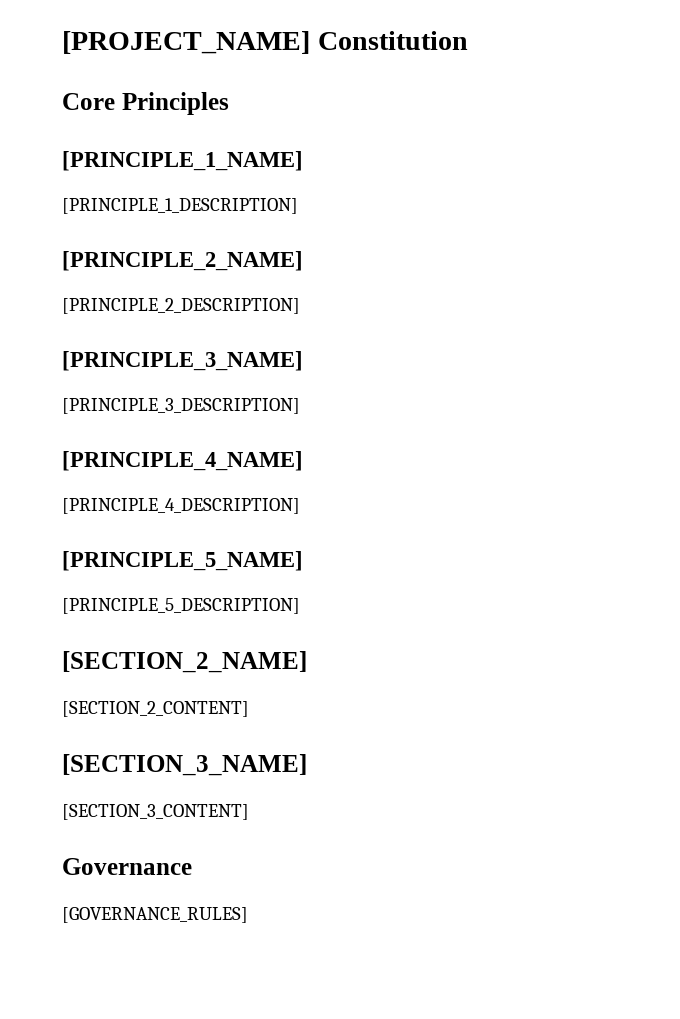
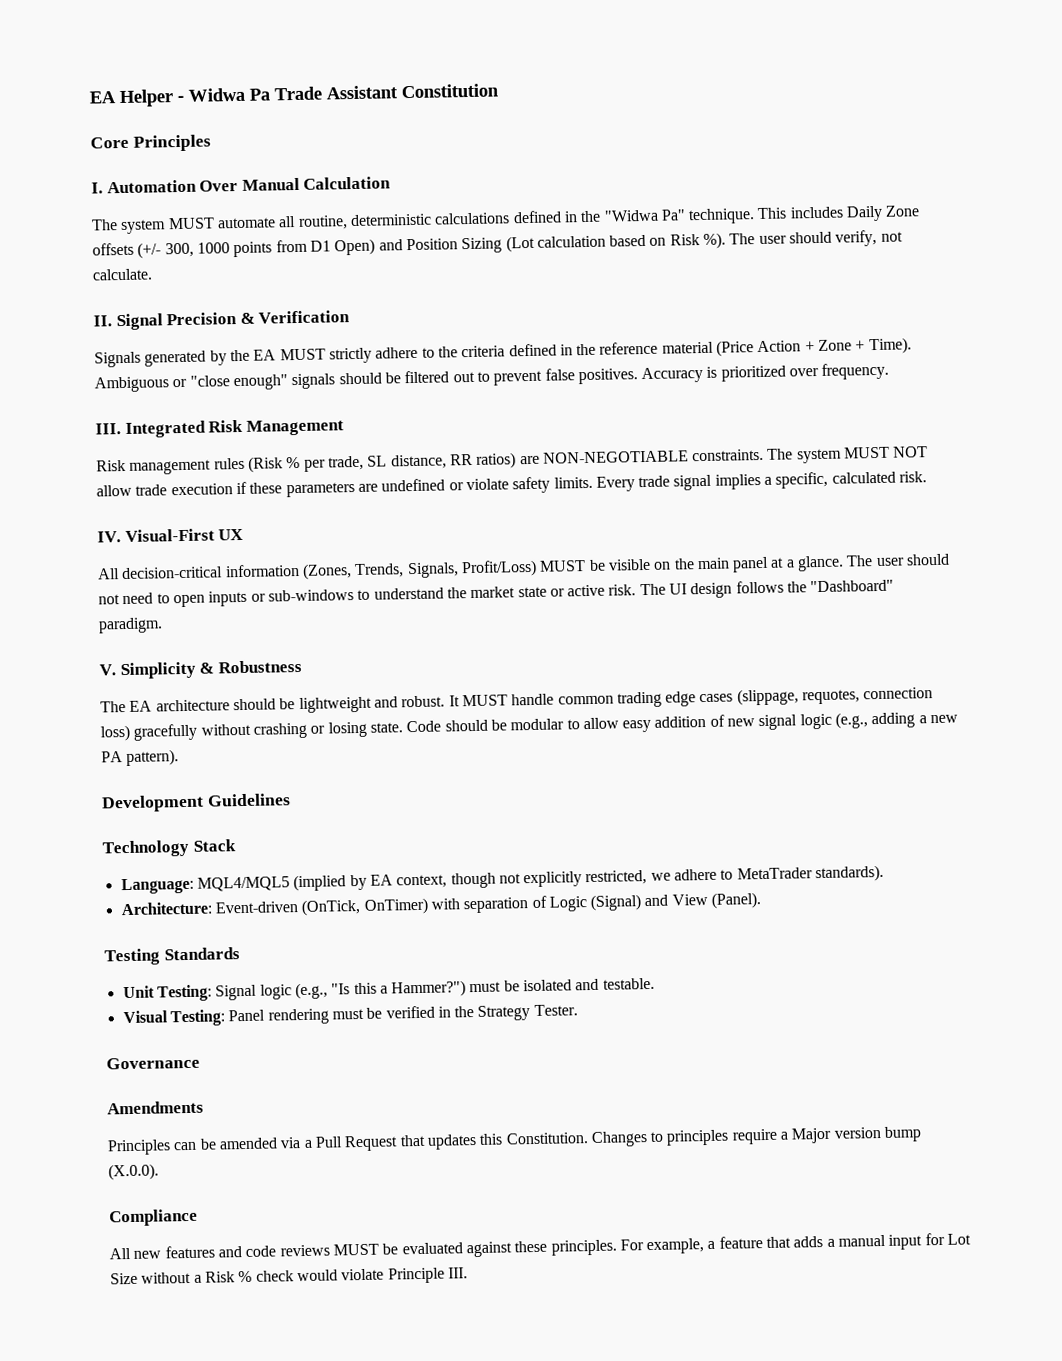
[62,31,468,54] [62,92,229,115] [62,151,303,171] [62,198,298,214] [62,251,303,271] [62,298,300,314] [62,351,303,371] [62,398,300,414] [62,451,303,471] [62,498,300,514] [62,551,303,571] [62,598,300,614] [62,651,307,673] [62,701,249,717] [62,754,307,776] [62,804,249,820] [62,858,192,875] [62,907,248,923] [PROJECT_NAME] Constitution // Core Principles // [PRINCIPLE_1_NAME] // [PRINCIPLE_1_DESCRIPTION] // [PRINCIPLE_2_NAME] // [PRINCIPLE_2_DESCRIPTION] // [PRINCIPLE_3_NAME] // [PRINCIPLE_3_DESCRIPTION] // [PRINCIPLE_4_NAME] // [PRINCIPLE_4_DESCRIPTION] // [PRINCIPLE_5_NAME] // [PRINCIPLE_5_DESCRIPTION] // [SECTION_2_NAME] // [SECTION_2_CONTENT] // [SECTION_3_NAME] // [SECTION_3_CONTENT] // Governance // [GOVERNANCE_RULES] -> [89,83,499,108] [90,134,211,152] [91,176,392,194] [91,205,921,235] [92,229,903,259] [92,268,153,281] [93,310,351,331] [94,337,912,368] [94,362,890,393] [95,419,344,438] [96,446,929,475] [96,471,928,498] [97,528,245,543] [97,553,951,580] [98,579,895,608] [98,617,163,634] [99,659,302,680] [100,687,934,714] [100,712,959,742] [101,749,180,767] [101,793,291,813] [102,839,236,858] [120,864,885,895] [120,892,762,916] [104,947,240,966] [122,977,655,1002] [122,1004,578,1027] [106,1056,200,1070] [107,1100,204,1115] [107,1126,923,1156] [108,1163,159,1181] [109,1208,198,1227] [109,1232,972,1260] [110,1267,468,1285] EA Helper - Widwa Pa Trade Assistant Constitution // Core Principles // I. Automation Over Manual Calculation // The system MUST automate all routine, deterministic calculations defined in the "Widwa Pa" technique. This includes Daily Zone offsets (+/- 300, 1000 points from D1 Open) and Position Sizing (Lot calculation based on Risk %). The user should verify, not calculate. // II. Signal Precision & Verification // Signals generated by the EA MUST strictly adhere to the criteria defined in the reference material (Price Action + Zone + Time). Ambiguous or "close enough" signals should be filtered out to prevent false positives. Accuracy is prioritized over frequency. // III. Integrated Risk Management // Risk management rules (Risk % per trade, SL distance, RR ratios) are NON-NEGOTIABLE constraints. The system MUST NOT allow trade execution if these parameters are undefined or violate safety limits. Every trade signal implies a specific, calculated risk. // IV. Visual-First UX // All decision-critical information (Zones, Trends, Signals, Profit/Loss) MUST be visible on the main panel at a glance. The user should not need to open inputs or sub-windows to understand the market state or active risk. The UI design follows the "Dashboard" paradigm. // V. Simplicity & Robustness // The EA architecture should be lightweight and robust. It MUST handle common trading edge cases (slippage, requotes, connection loss) gracefully without crashing or losing state. Code should be modular to allow easy addition of new signal logic (e.g., adding a new PA pattern). // Development Guidelines // Technology Stack // Language: MQL4/MQL5 (implied by EA context, though not explicitly restricted, we adhere to MetaTrader standards). // Architecture: Event-driven (OnTick, OnTimer) with separation of Logic (Signal) and View (Panel). // Testing Standards // Unit Testing: Signal logic (e.g., "Is this a Hammer?") must be isolated and testable. // Visual Testing: Panel rendering must be verified in the Strategy Tester. // Governance // Amendments // Principles can be amended via a Pull Request that updates this Constitution. Changes to principles require a Major version bump (X.0.0). // Compliance // All new features and code reviews MUST be evaluated against these principles. For example, a feature that adds a manual input for Lot Size without a Risk % check would violate Principle III.

